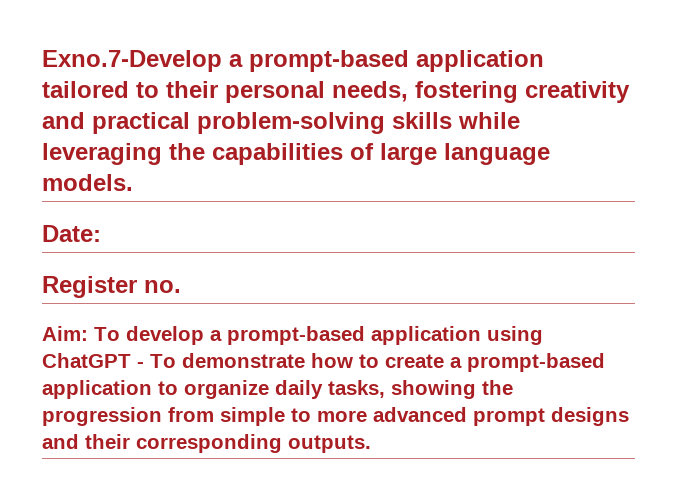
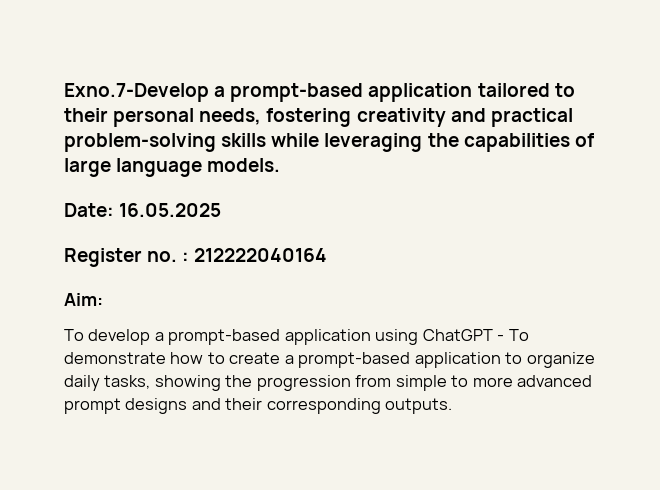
(101, 233) none -> [119,203,222,217] 16.05.2025
(181, 286) none -> [182,248,328,262] : 212222040164
(88, 333) none -> (103, 299) //

